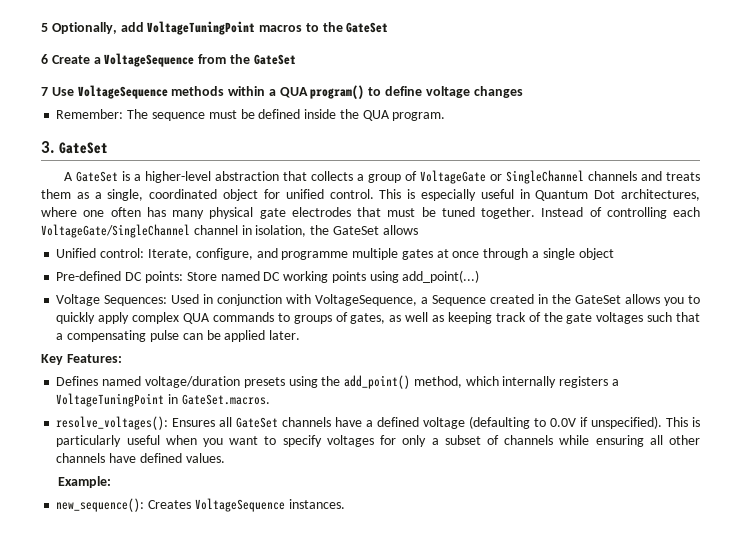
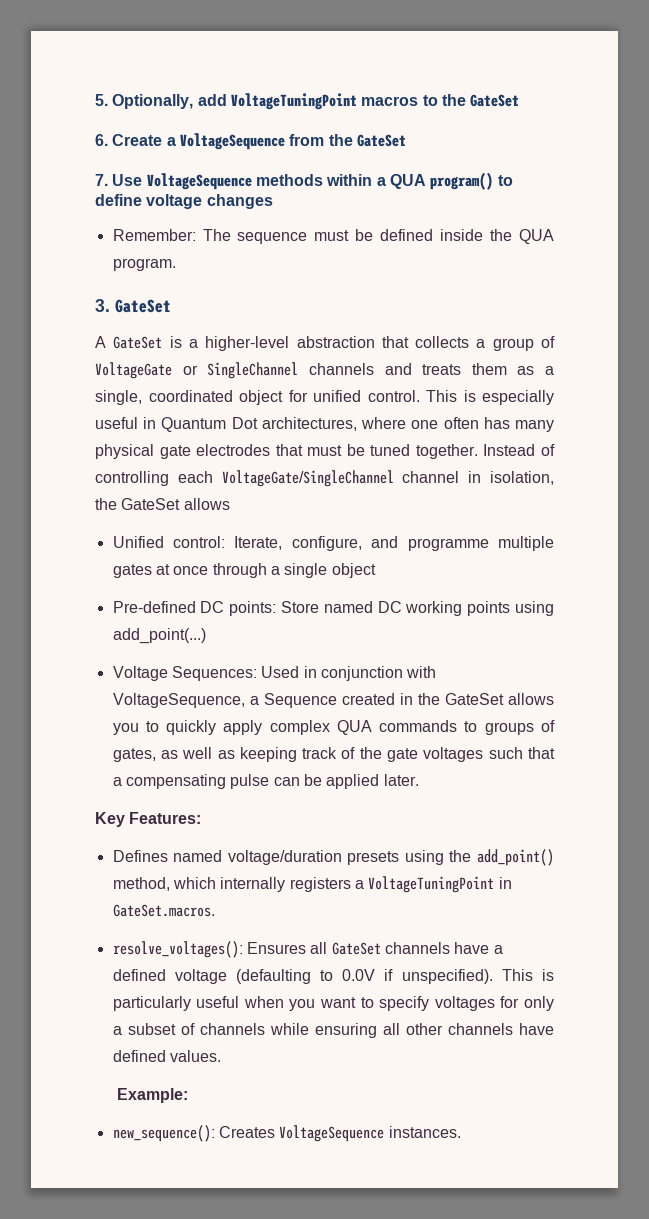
[41,23,48,32] 5 -> [95,94,108,106] 5.
[41,54,48,64] 6 -> [95,134,108,146] 6.
[41,87,48,96] 7 -> [95,174,108,186] 7.

